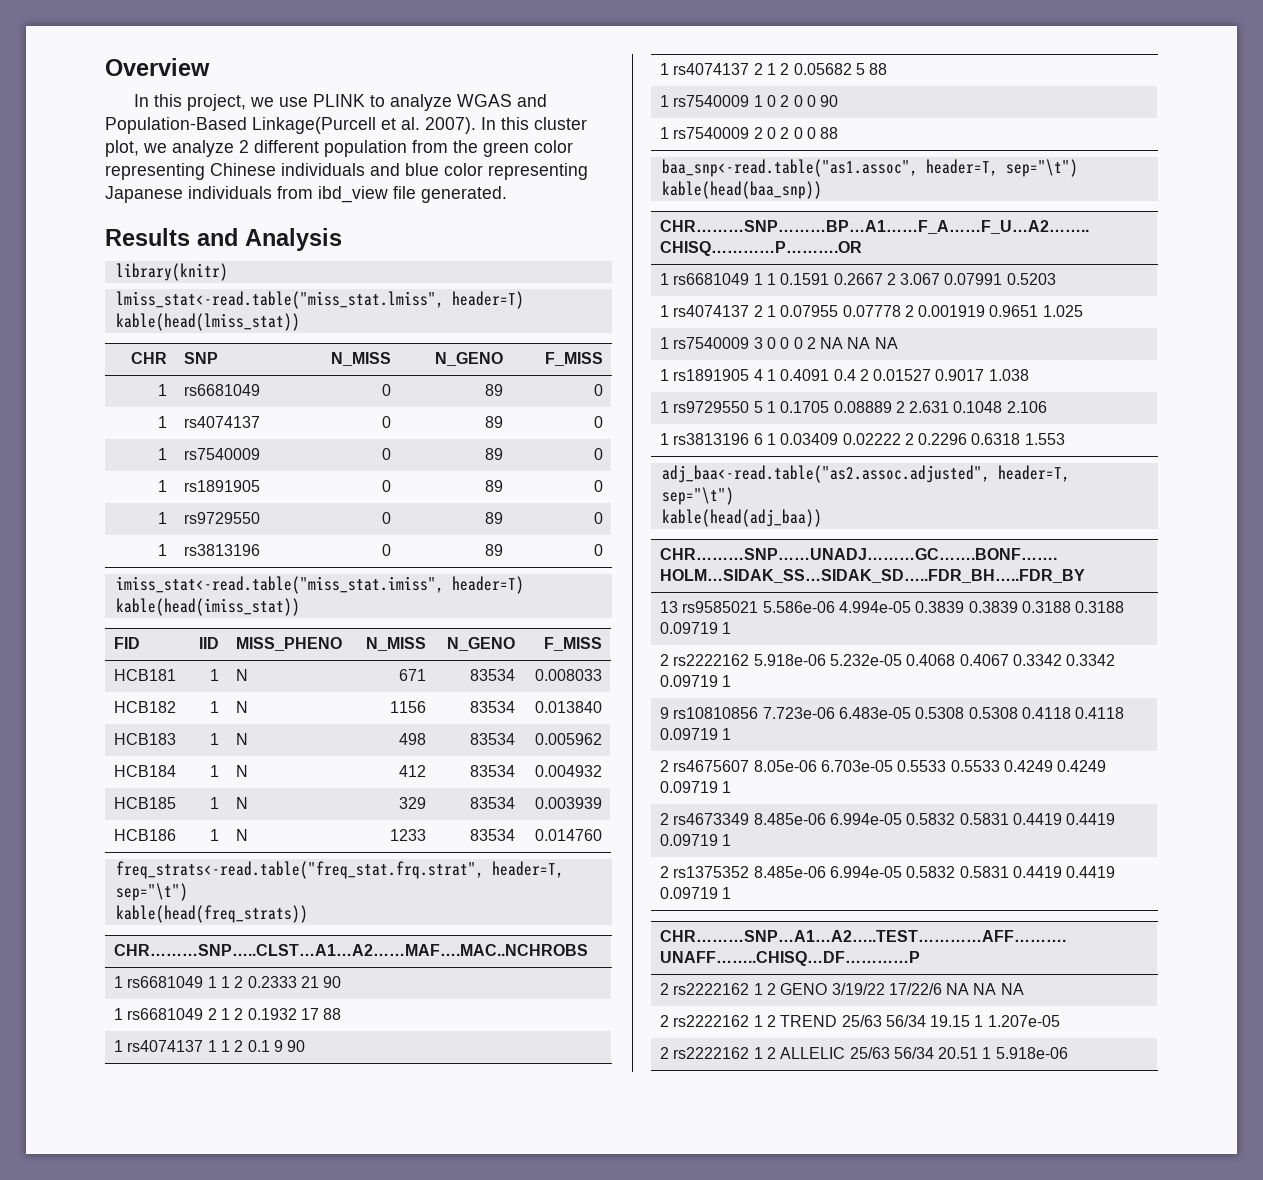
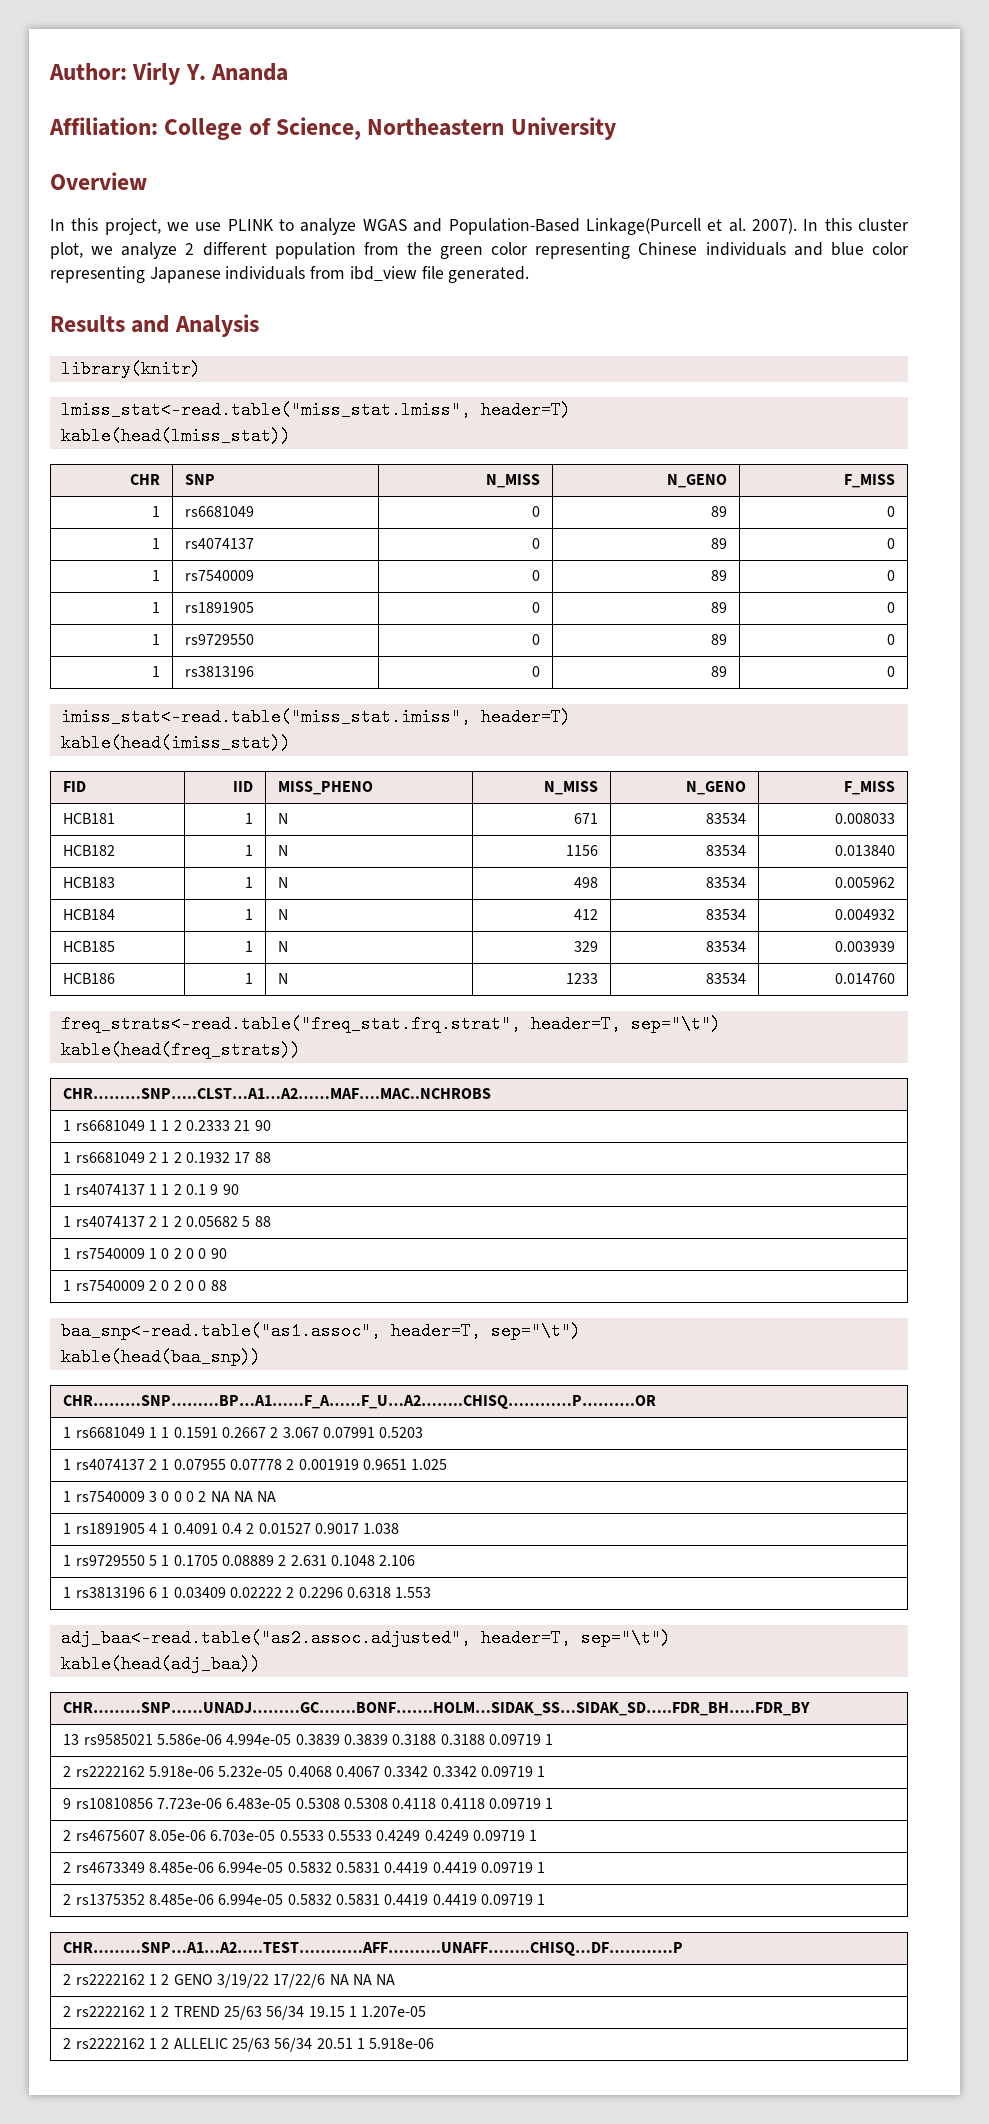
(105, 67) none -> [49,62,289,85] [49,117,616,140] Author: Virly Y. Ananda // Affiliation: College of Science, Northeastern University //

